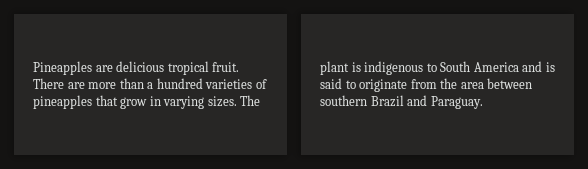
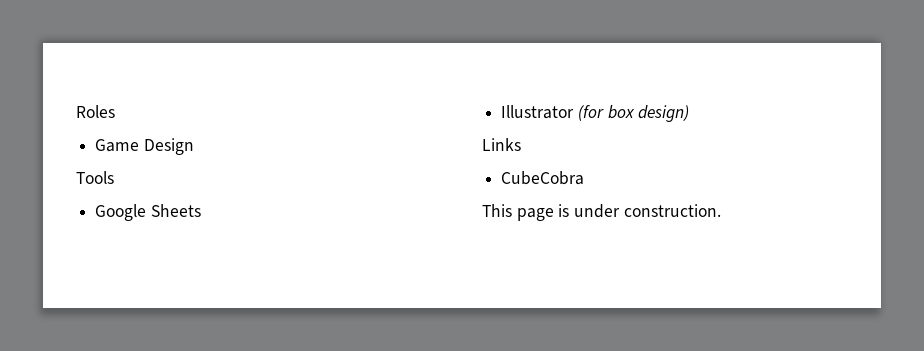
[33,61,240,75] [33,78,267,89] [33,95,261,109] [320,61,555,75] [320,78,533,92] [320,95,483,109] Pineapples are delicious tropical fruit. There are more than a hundred varieties of pineapples that grow in varying sizes. The plant is indigenous to South America and is said to originate from the area between southern Brazil and Paraguay. -> [76,105,115,118] [95,138,194,155] [76,171,114,184] [95,204,201,221] [501,105,690,122] [482,138,521,151] [501,171,585,185] [482,204,721,221] Roles // Game Design // Tools // Google Sheets // Illustrator (for box design) // Links // CubeCobra // This page is under construction.

